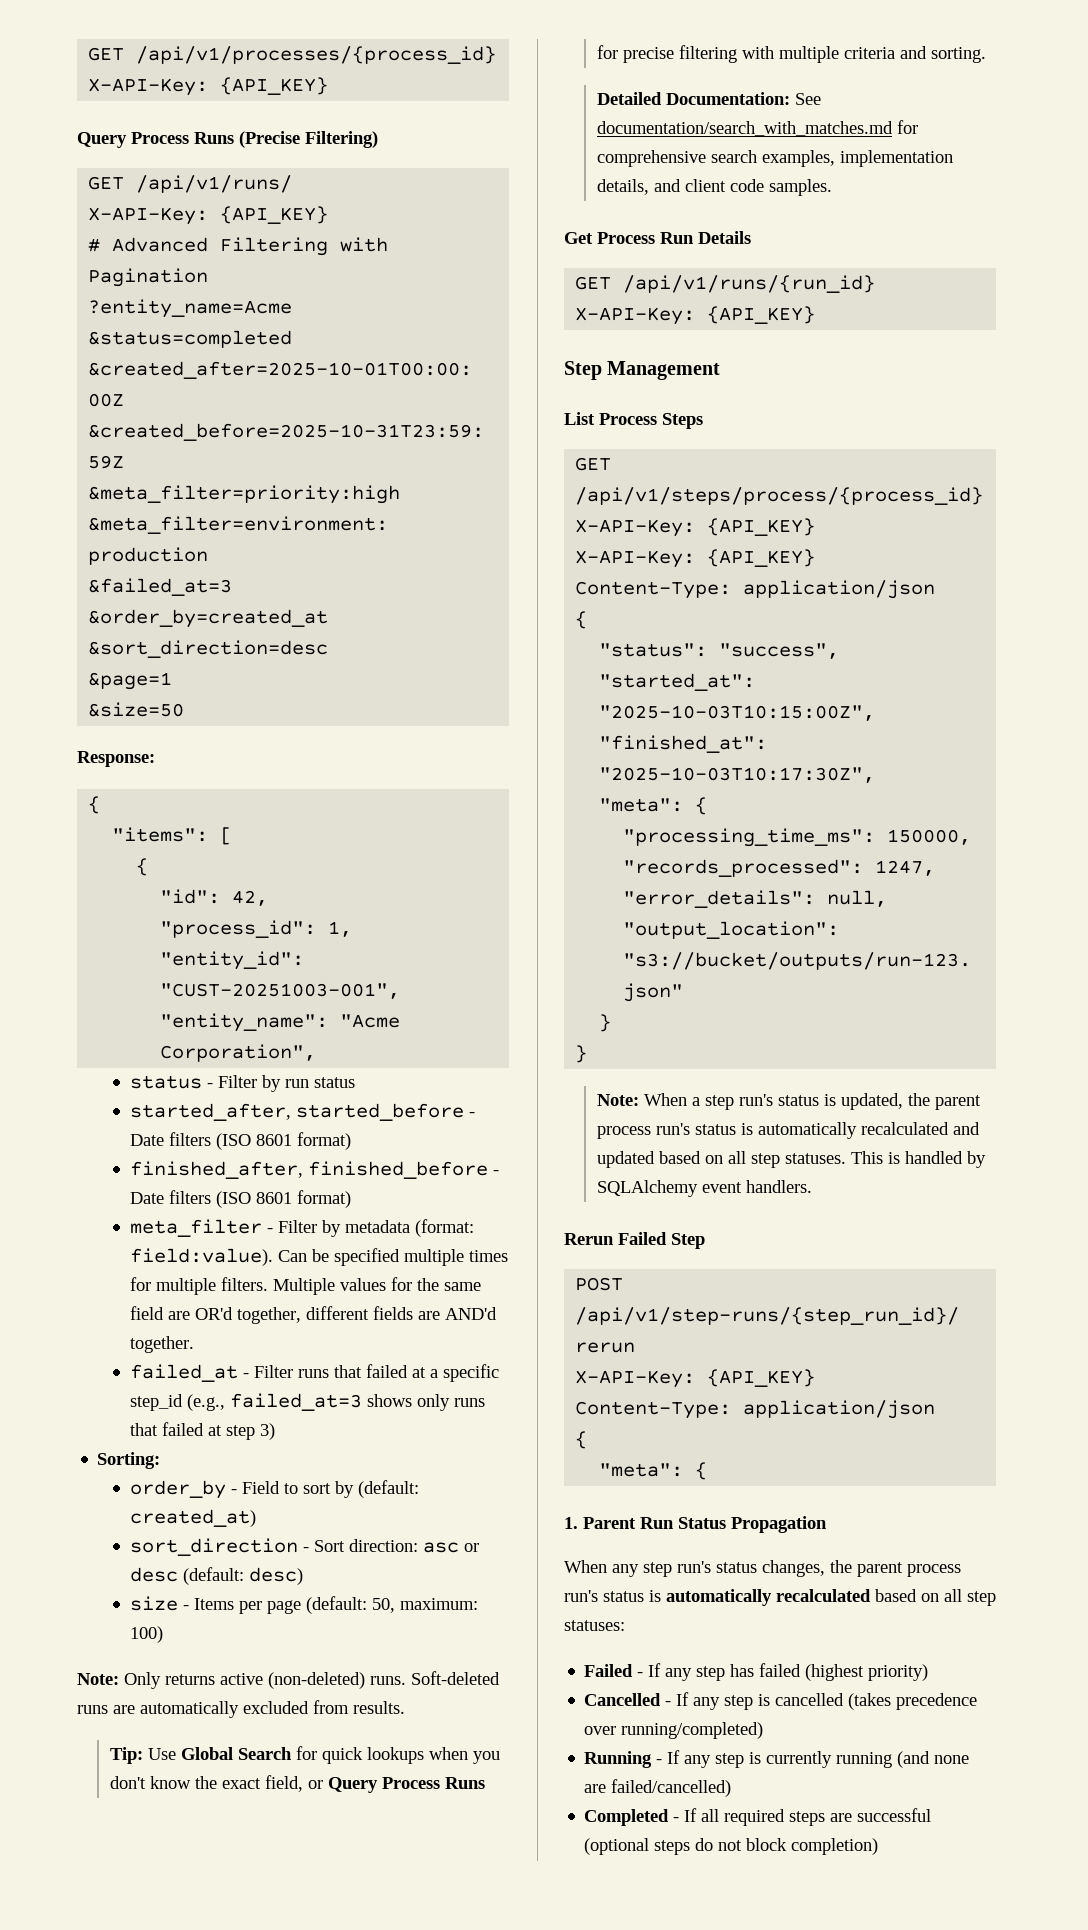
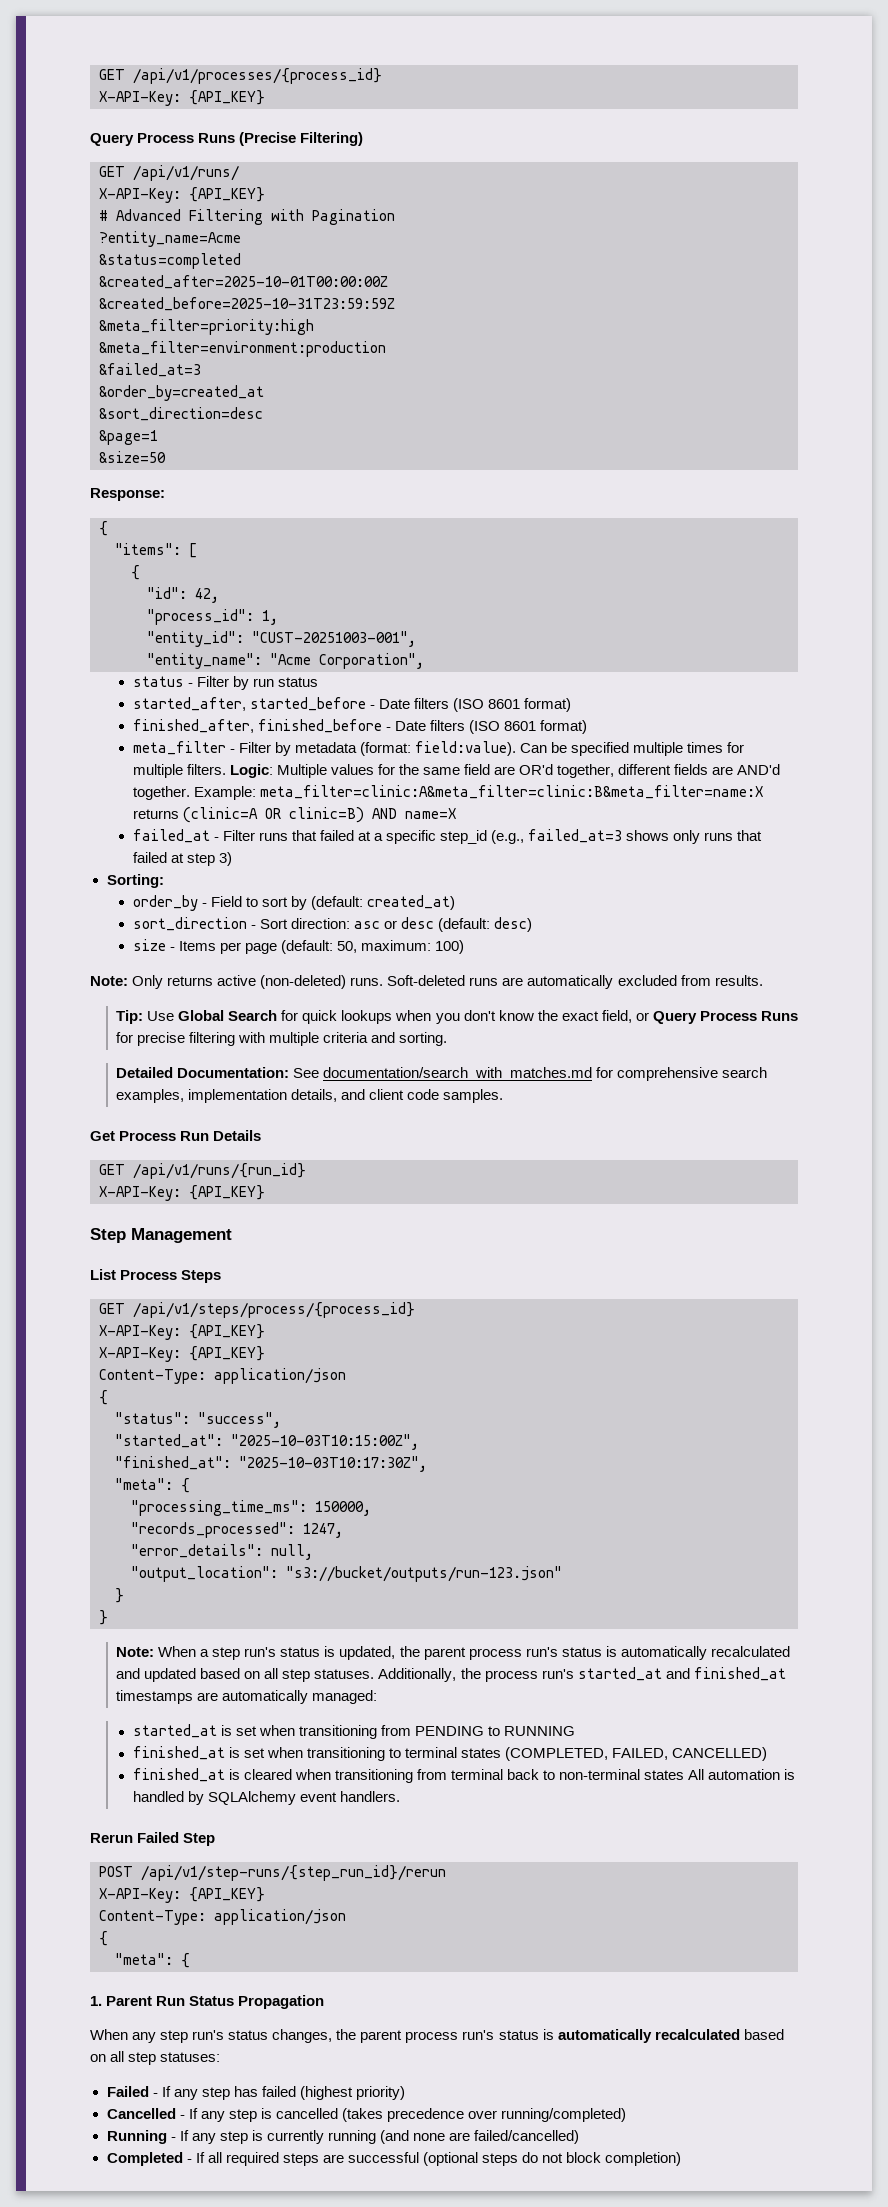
(268, 1284) none -> [229,764,273,778] Logic:
(194, 1344) none -> [193,785,763,800] [132,807,456,823] Example: meta_filter=clinic:A&meta_filter=clinic:B&meta_filter=name:X returns (clinic=A OR clinic=B) AND name=X
[850,1151,883,1164] This -> [378,1667,786,1682] [116,1690,378,1704] [132,1724,576,1739] [132,1746,768,1761] [132,1768,781,1783] Additionally, the process run's started_at and finished_at timestamps are automatically managed: // started_at is set when transitioning from PENDING to RUNNING // finished_at is set when transitioning to terminal states (COMPLETED, FAILED, CANCELLED) // finished_at is cleared when transitioning from terminal back to non-terminal states All automation

